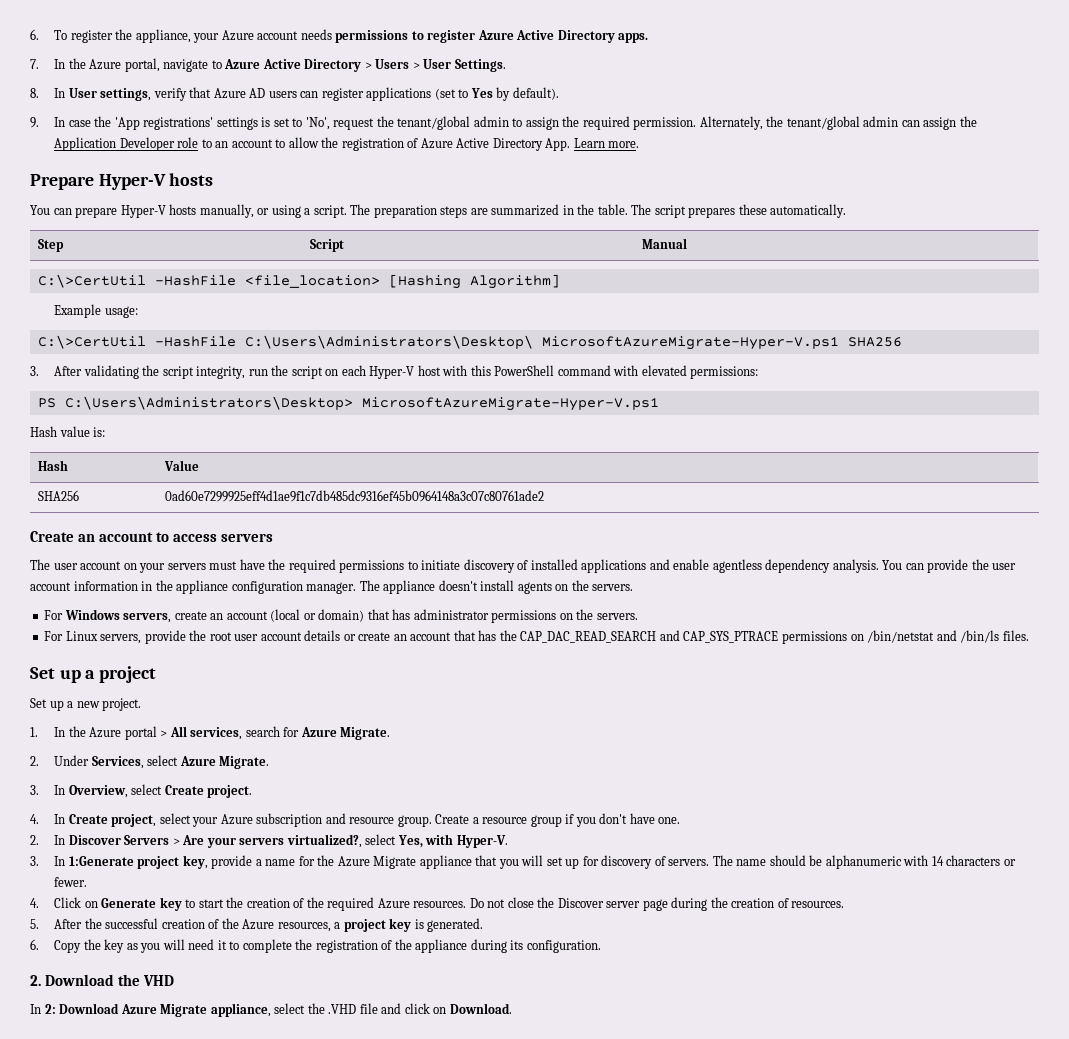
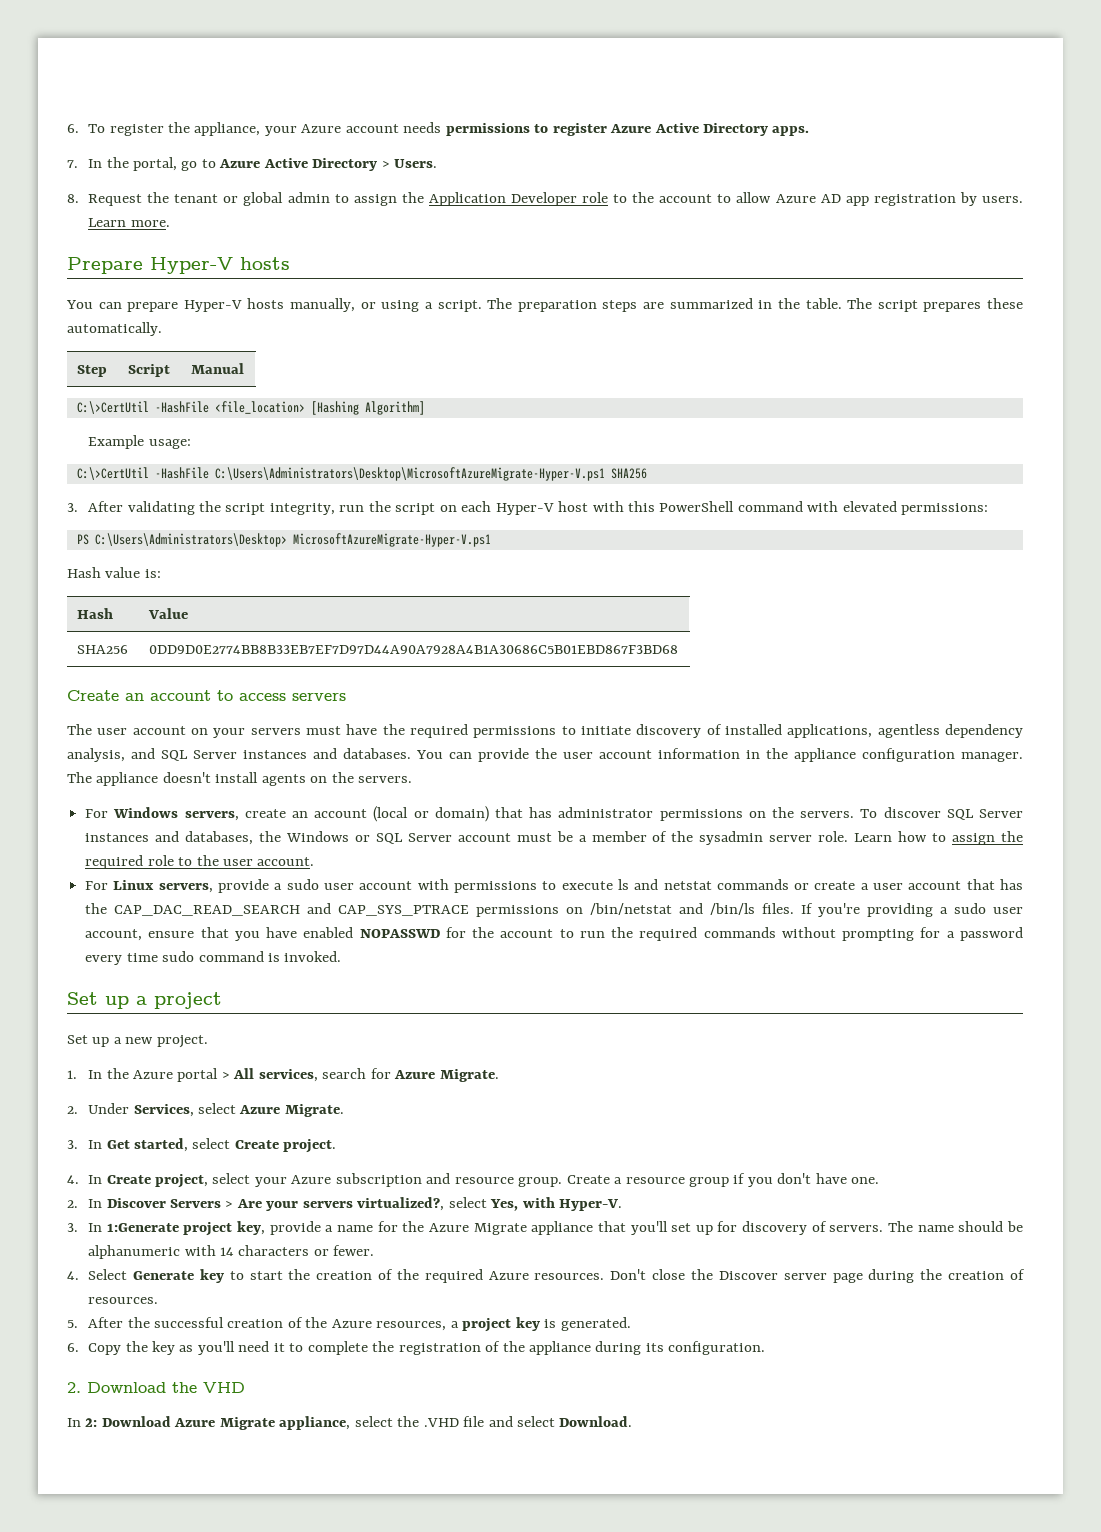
[89,58,209,72] Azure portal, navigate -> [132,157,198,171] portal, go
[375,59,506,72] [30,87,559,101] [30,116,920,130] Users > User Settings. // 8. In User settings, verify that Azure AD users can register applications (set to Yes by default). // 9. In case the 'App registrations' settings is set to 'No', request the tenant/global admin to assign the required permission. Alternately, the tenant/global admin can -> [394,159,438,168] [67,192,349,206] Users. // 8. Request the tenant or global admin to
[215,141,229,148] an -> [632,192,655,203] the
[321,137,571,151] the registration of Azure Active Directory App. -> [775,192,1024,206] Azure AD app registration by users.
[244,335,839,350] C:\Users\Administrators\Desktop\ MicrosoftAzureMigrate-Hyper-V.ps1 -> [214,467,605,481] C:\Users\Administrators\Desktop\MicrosoftAzureMigrate-Hyper-V.ps1
[164,490,544,502] 0ad60e7299925eff4d1ae9f1c7db485dc9316ef45b0964148a3c07c80761ade2 -> [149,645,679,654] 0DD9D0E2774BB8B33EB7EF7D97D44A90A7928A4B1A30686C5B01EBD867F3BD68
[581,559,879,573] applications and enable agentless dependency analysis. -> [787,724,1024,738] [67,748,411,762] applications, agentless dependency analysis, and SQL Server instances and databases.
[44,630,407,644] // For Linux servers, provide the root user account details or create an -> [860,807,1024,820] [85,831,1024,845] [85,855,315,869] [85,879,904,893] To discover SQL Server instances and databases, the Windows or SQL Server account must be a member of the sysadmin server role. Learn how to assign the required role to the user account. // For Linux servers, provide a sudo user account with permissions to execute ls and netstat commands or create a user
(1029, 635) none -> [801,903,1024,917] [85,927,1024,941] [85,951,342,965] If you're providing a sudo user account, ensure that you have enabled NOPASSWD for the account to run the required commands without prompting for a password every time sudo command is invoked.
[68,785,128,798] Overview, -> [106,1138,188,1152] Get started,
[498,855,544,869] you will -> [630,1221,668,1235] you'll
[54,897,98,908] Click on -> [88,1269,128,1280] Select
[469,898,506,908] Do not -> [610,1269,647,1280] Don't
[140,939,185,953] you will -> [197,1341,235,1355] you'll
[404,1003,447,1014] click on -> [517,1416,556,1427] select

